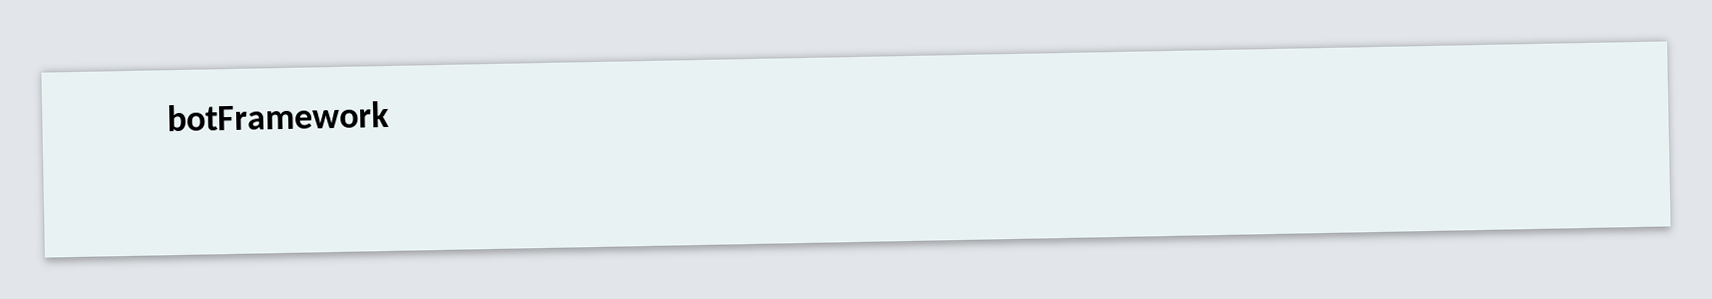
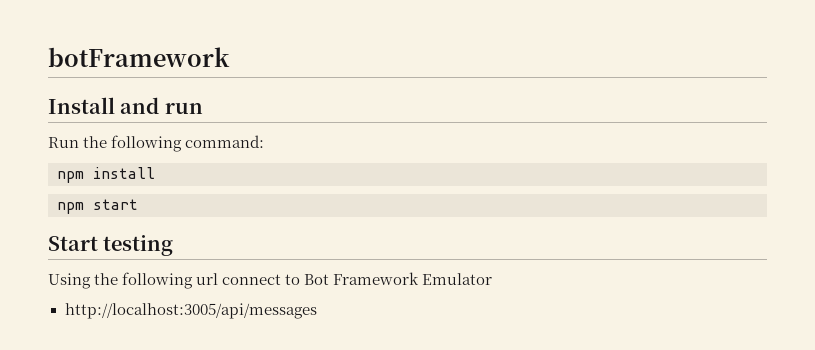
(390, 116) none -> [48,97,203,114] [48,135,265,152] [57,167,155,183] [57,199,138,214] [48,235,174,256] [48,272,493,289] [64,303,317,319] // Install and run // Run the following command: // npm install // npm start // Start testing // Using the following url connect to Bot Framework Emulator // http://localhost:3005/api/messages

